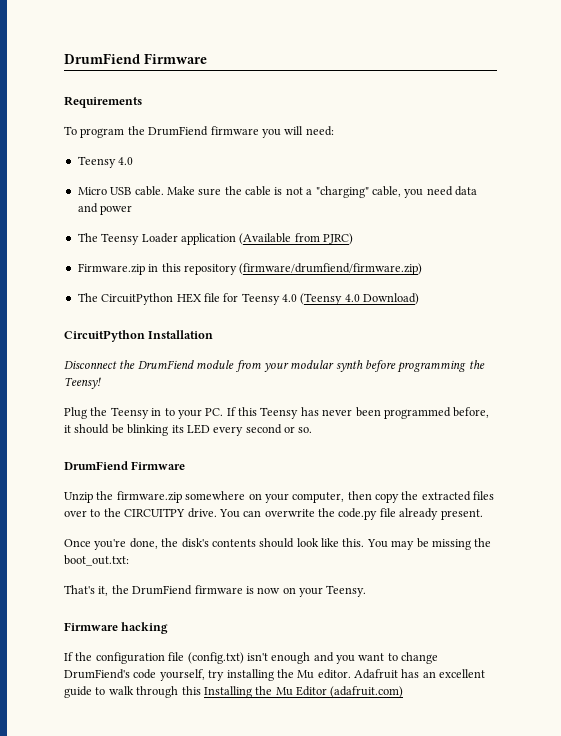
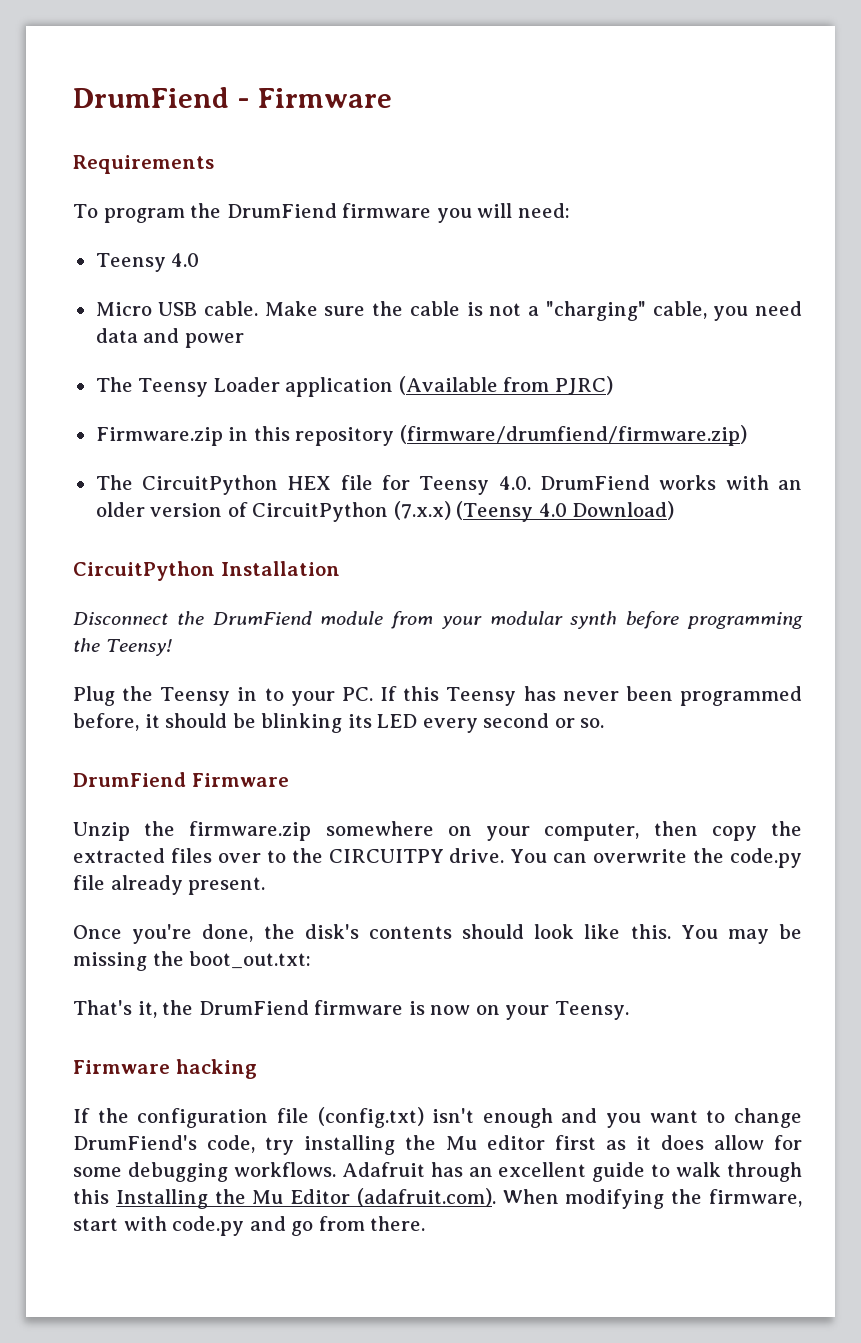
[64,53,140,64] DrumFiend -> [73,87,250,108] DrumFiend -
[282,294,297,302] 4.0 -> [498,475,803,490] [95,501,451,522] 4.0. DrumFiend works with an older version of CircuitPython (7.x.x)
[133,669,205,681] code yourself, -> [207,1135,255,1153] code,
[317,669,351,679] editor. -> [487,1135,802,1150] [73,1162,336,1182] editor first as it does allow for some debugging workflows.
[330,686,404,698] (adafruit.com) -> [356,1188,802,1209] [73,1216,426,1236] (adafruit.com). When modifying the firmware, start with code.py and go from there.

